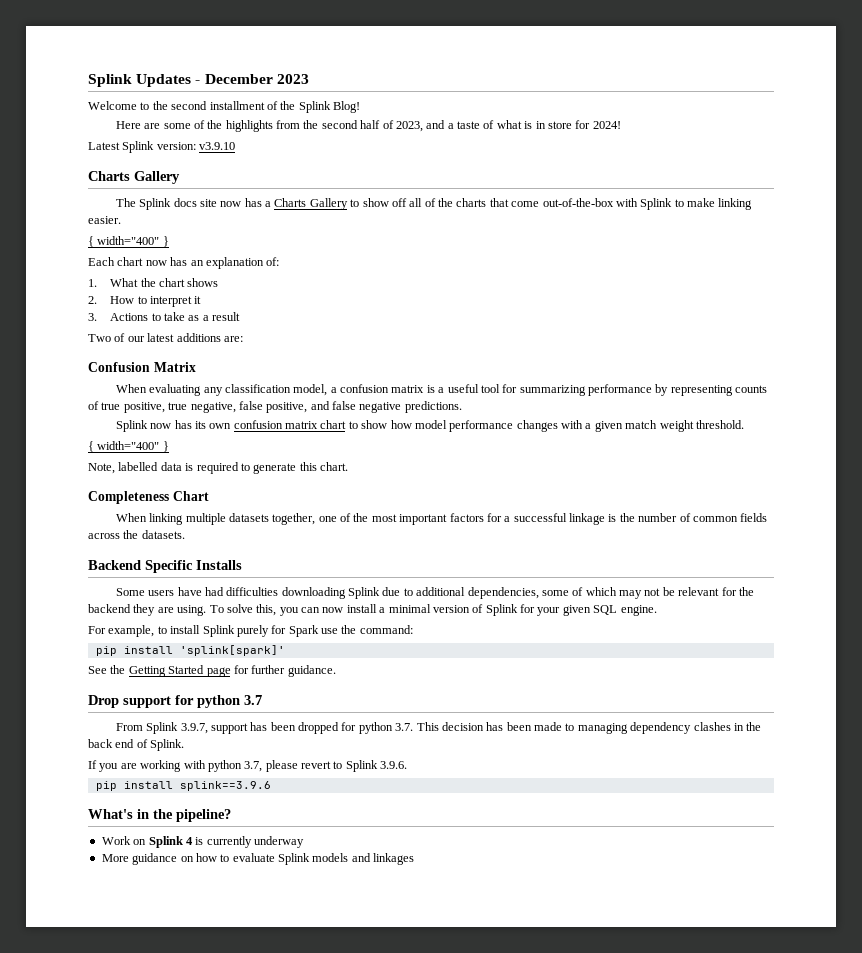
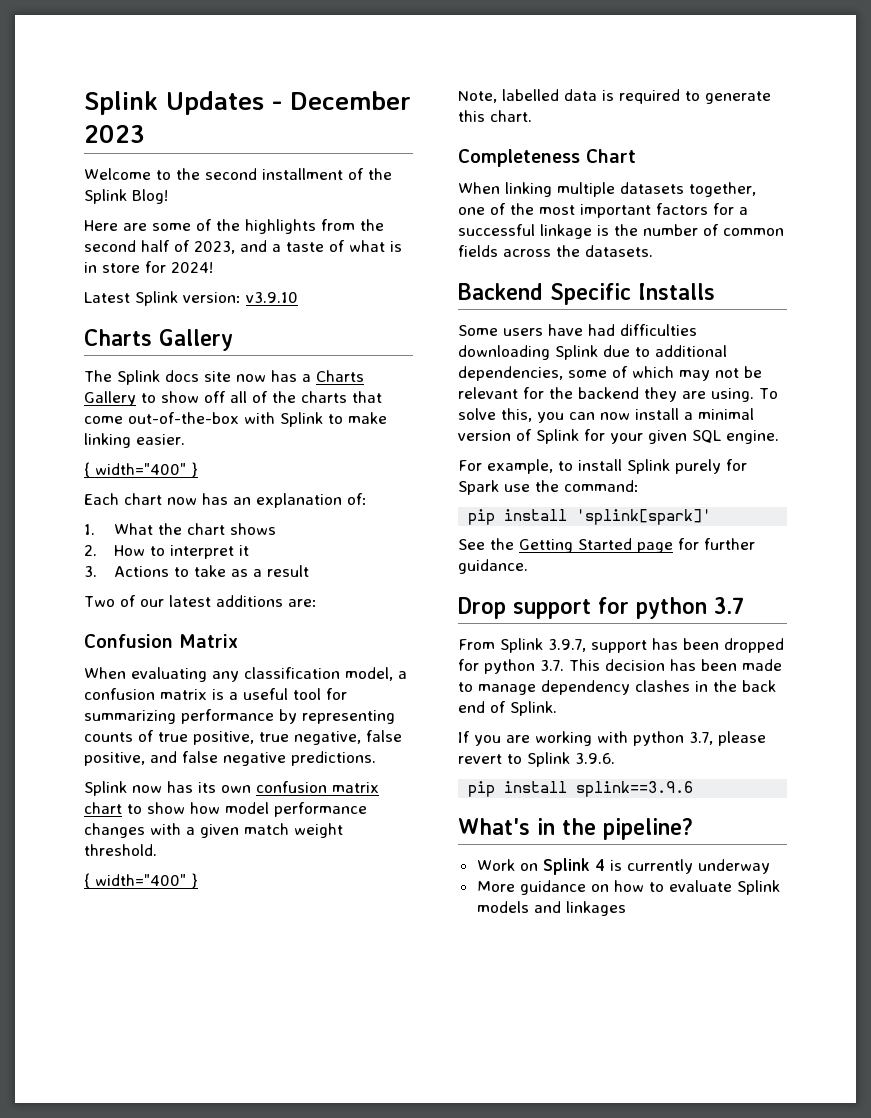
[577,723,628,734] managing -> [478,684,536,695] manage

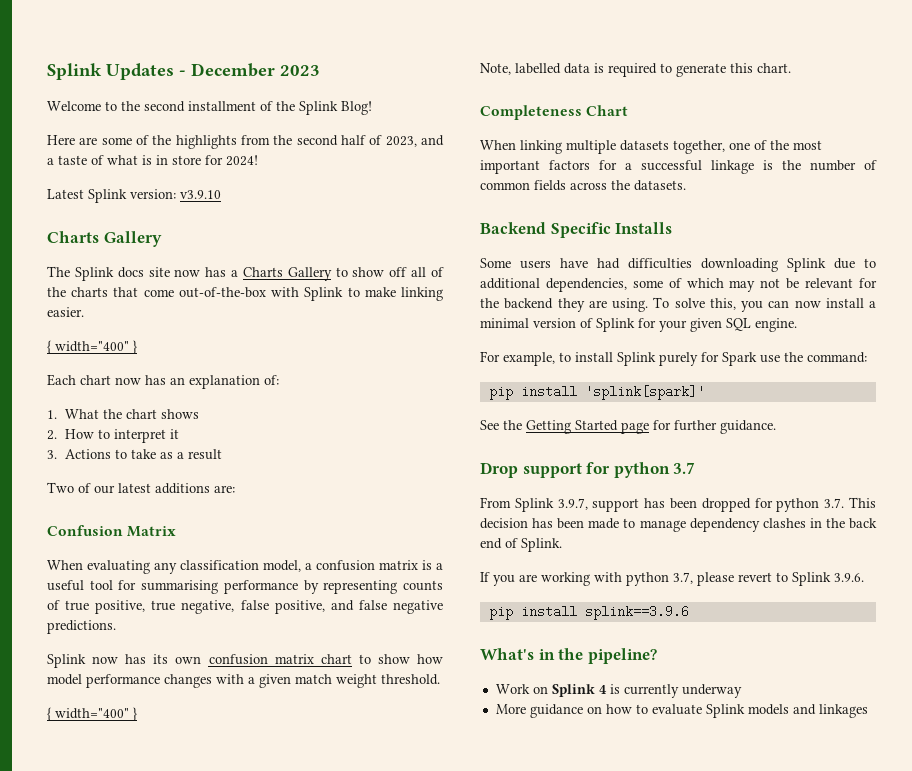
[84,710,176,724] summarizing -> [141,580,219,594] summarising

